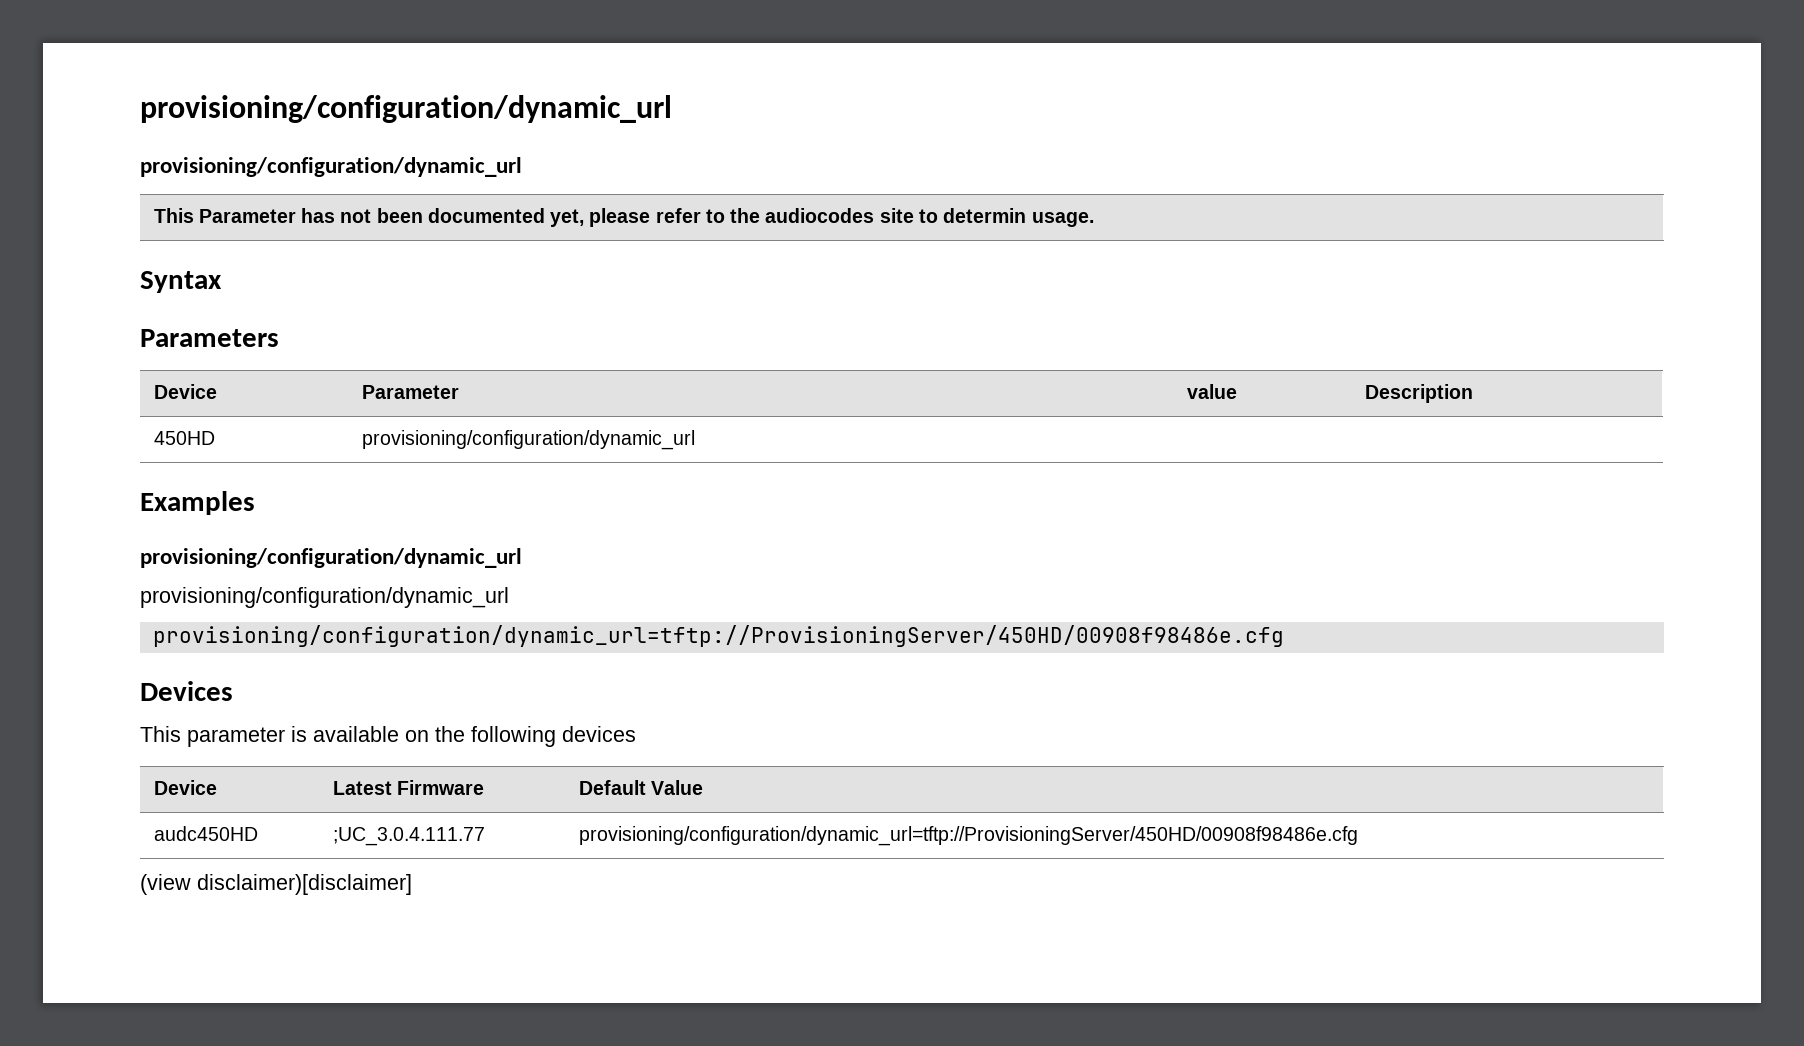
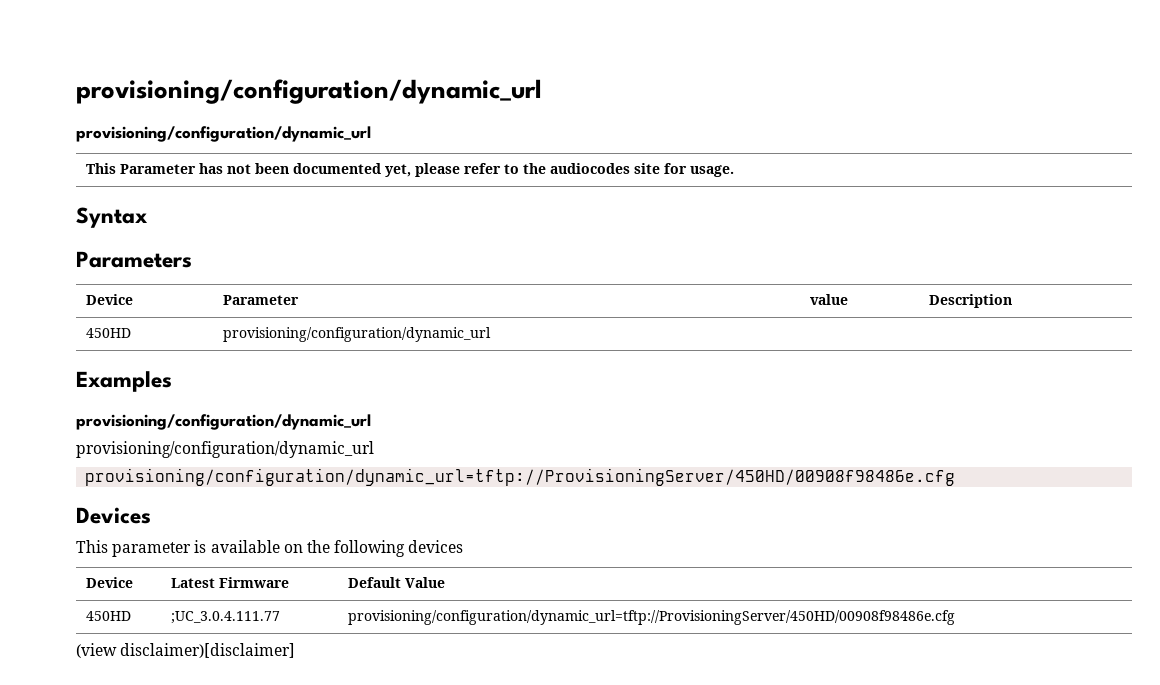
[918,208,1027,223] to determin -> [663,163,687,174] for
[153,826,258,841] audc450HD -> [85,611,131,621] 450HD

